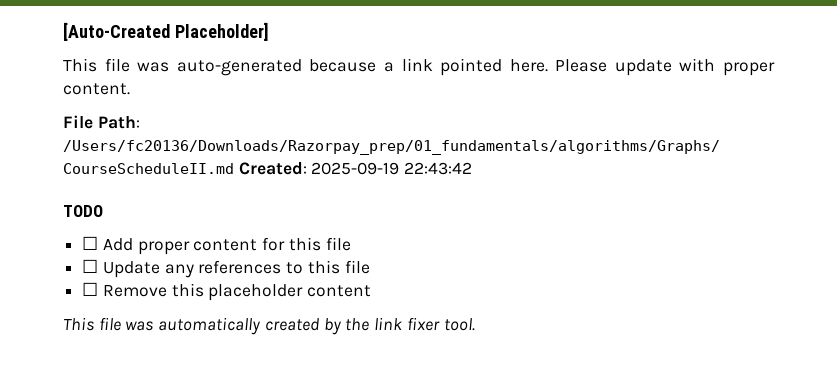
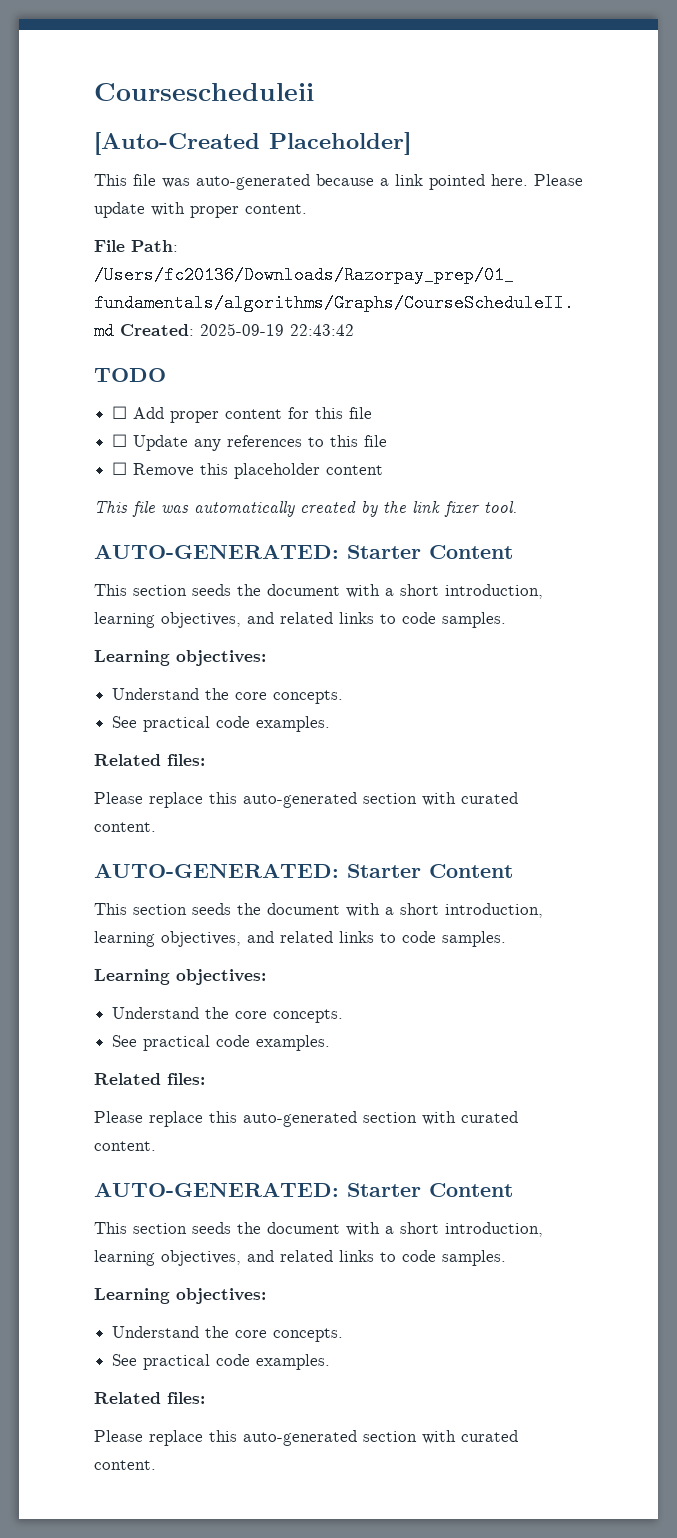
(63, 31) none -> [94,83,314,101] Coursescheduleii //
(475, 324) none -> [94,544,513,559] [94,584,543,599] [94,612,506,628] [94,650,266,666] [112,688,344,704] [112,716,331,732] [94,754,205,766] [94,792,518,808] [94,822,156,832] [94,863,513,878] [94,903,543,918] [94,931,506,947] [94,969,266,985] [112,1007,344,1023] [112,1035,331,1051] [94,1073,205,1085] [94,1111,518,1127] [94,1141,156,1151] [94,1182,513,1197] [94,1222,543,1237] [94,1250,506,1266] [94,1288,266,1304] [112,1326,344,1342] [112,1354,331,1370] [94,1392,205,1404] [94,1430,518,1446] [94,1460,156,1470] // AUTO-GENERATED: Starter Content // This section seeds the document with a short introduction, learning objectives, and related links to code samples. // Learning objectives: // Understand the core concepts. // See practical code examples. // Related files: // Please replace this auto-generated section with curated content. // AUTO-GENERATED: Starter Content // This section seeds the document with a short introduction, learning objectives, and related links to code samples. // Learning objectives: // Understand the core concepts. // See practical code examples. // Related files: // Please replace this auto-generated section with curated content. // AUTO-GENERATED: Starter Content // This section seeds the document with a short introduction, learning objectives, and related links to code samples. // Learning objectives: // Understand the core concepts. // See practical code examples. // Related files: // Please replace this auto-generated section with curated content.

